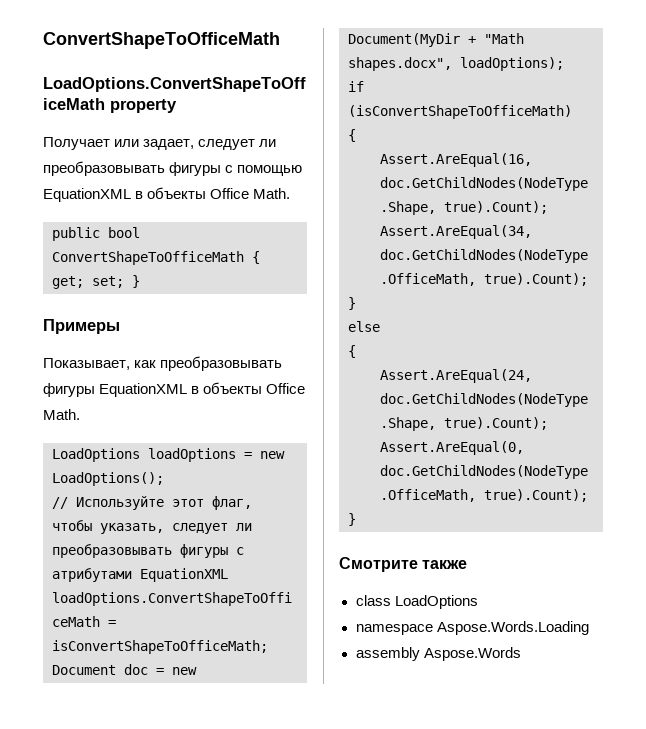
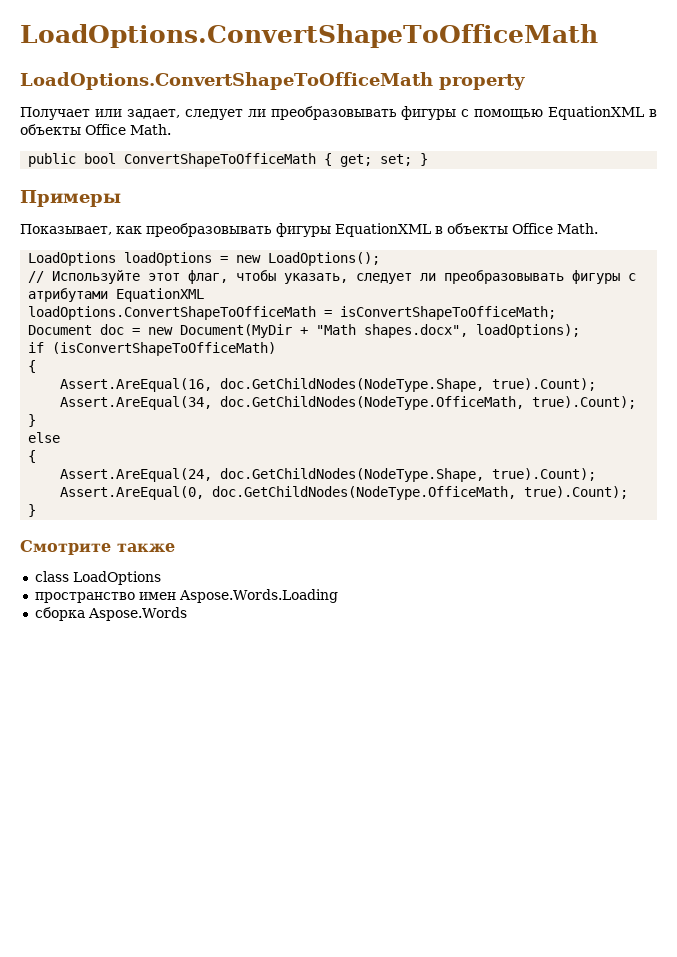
[43,32,280,49] ConvertShapeToOfficeMath -> [20,24,598,48] LoadOptions.ConvertShapeToOfficeMath
[355,624,433,635] namespace -> [34,592,176,603] пространство имен
[355,647,420,661] assembly -> [34,607,85,621] сборка

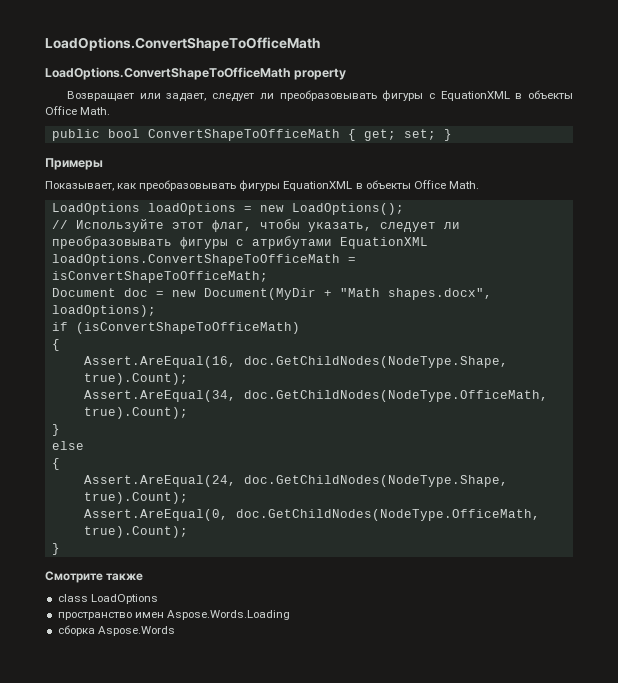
[20,107,90,120] Получает -> [67,91,135,101] Возвращает
[474,109,544,119] помощью -> (435, 96) none

